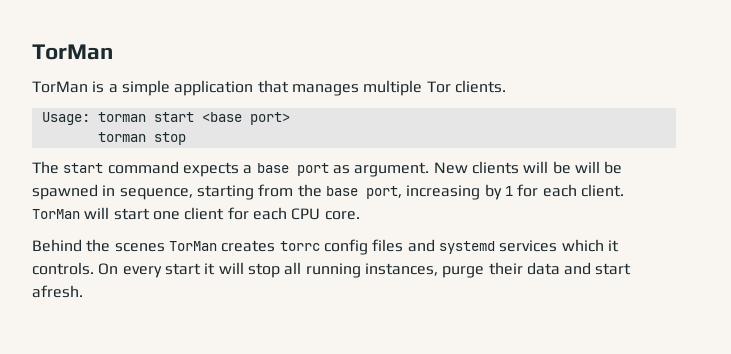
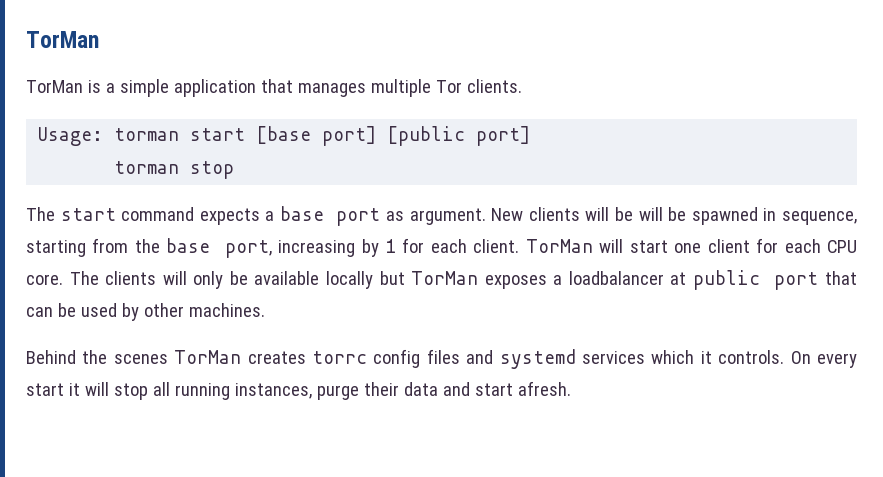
[201,112,290,125] <base port> -> [256,126,531,146] [base port] [public port]
(360, 215) none -> [69,270,857,290] [26,303,265,321] The clients will only be available locally but TorMan exposes a loadbalancer at public port that can be used by other machines.

